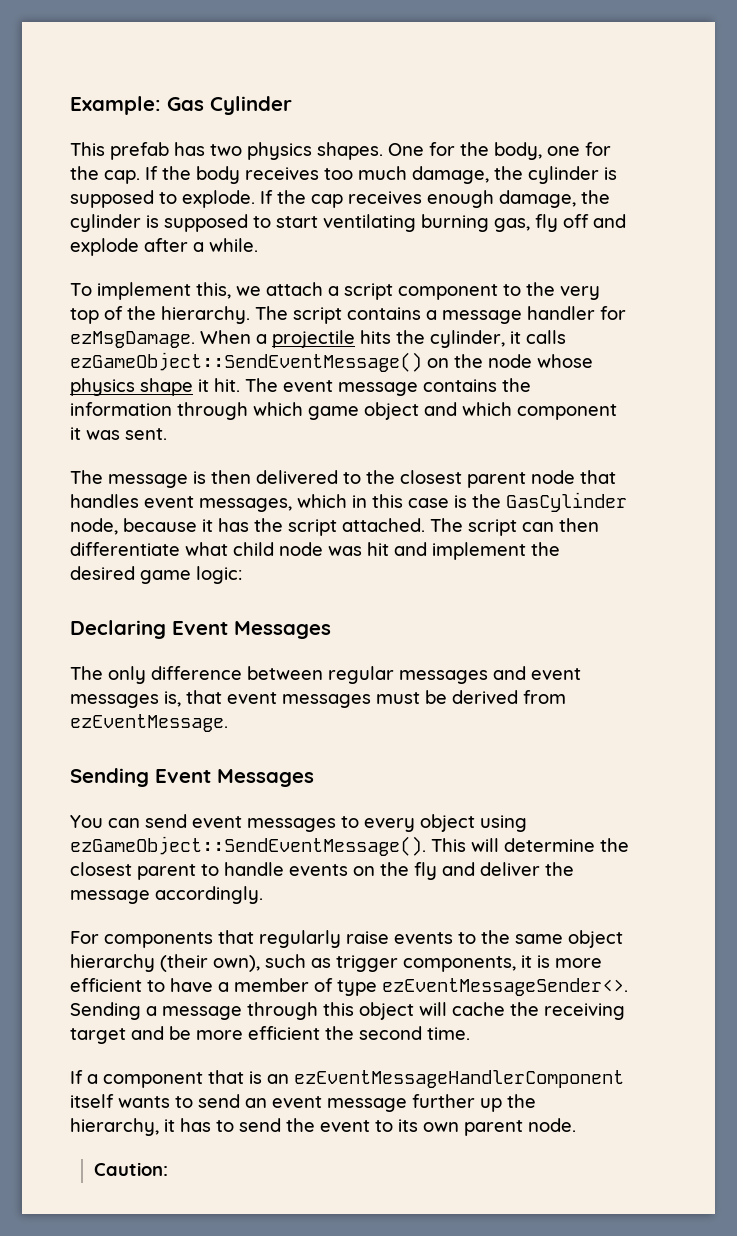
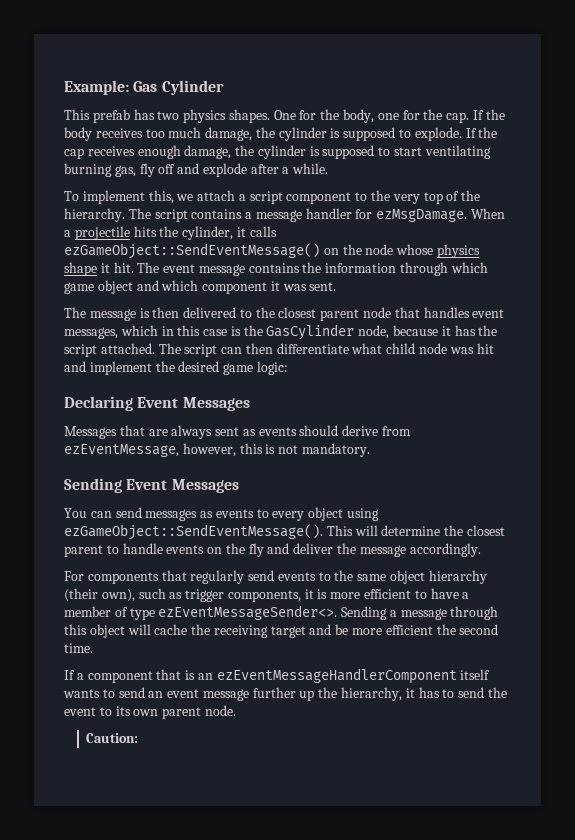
[70,666,581,684] [70,690,566,708] [70,714,228,732] The only difference between regular messages and event messages is, that event messages must be derived from ezEventMessage. -> [64,425,412,439] [64,443,370,457] Messages that are always sent as events should derive from ezEventMessage, however, this is not mandatory.
[192,816,336,832] event messages -> [145,509,254,521] messages as events
[346,931,389,944] raise -> [248,570,275,581] send

